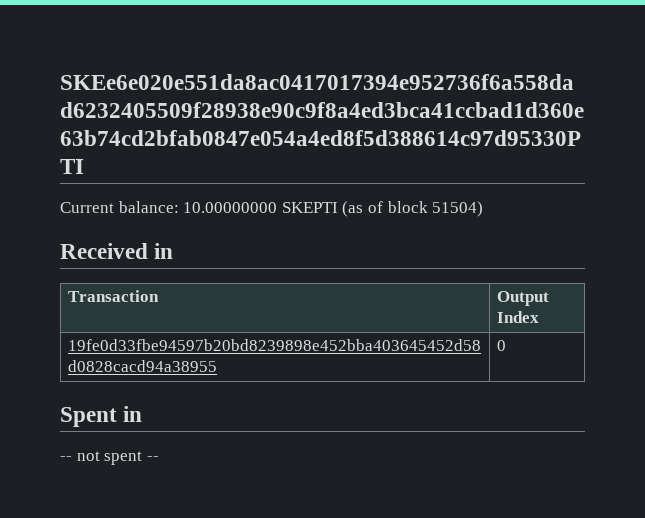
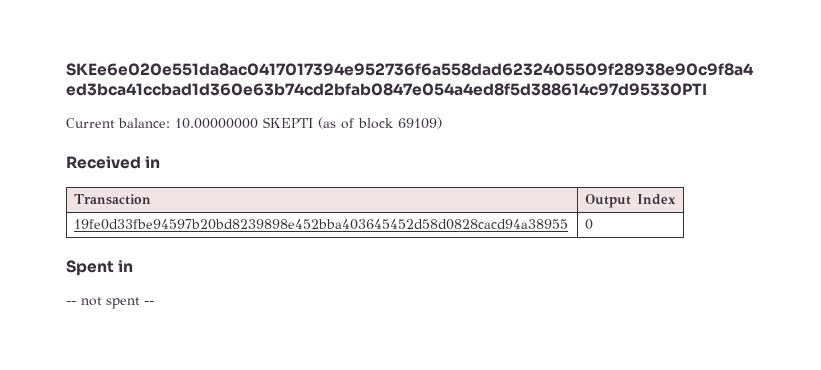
[432,201,484,217] 51504) -> [398,117,442,129] 69109)

